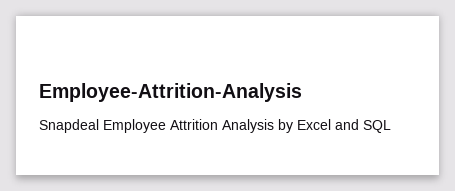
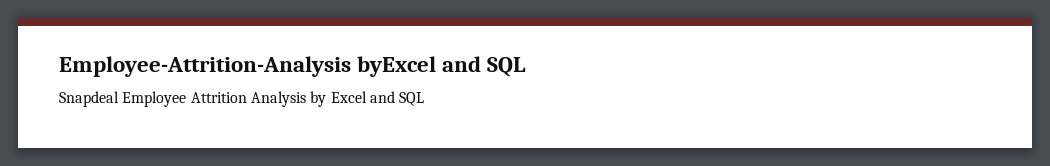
(302, 92) none -> [357,56,527,77] byExcel and SQL

